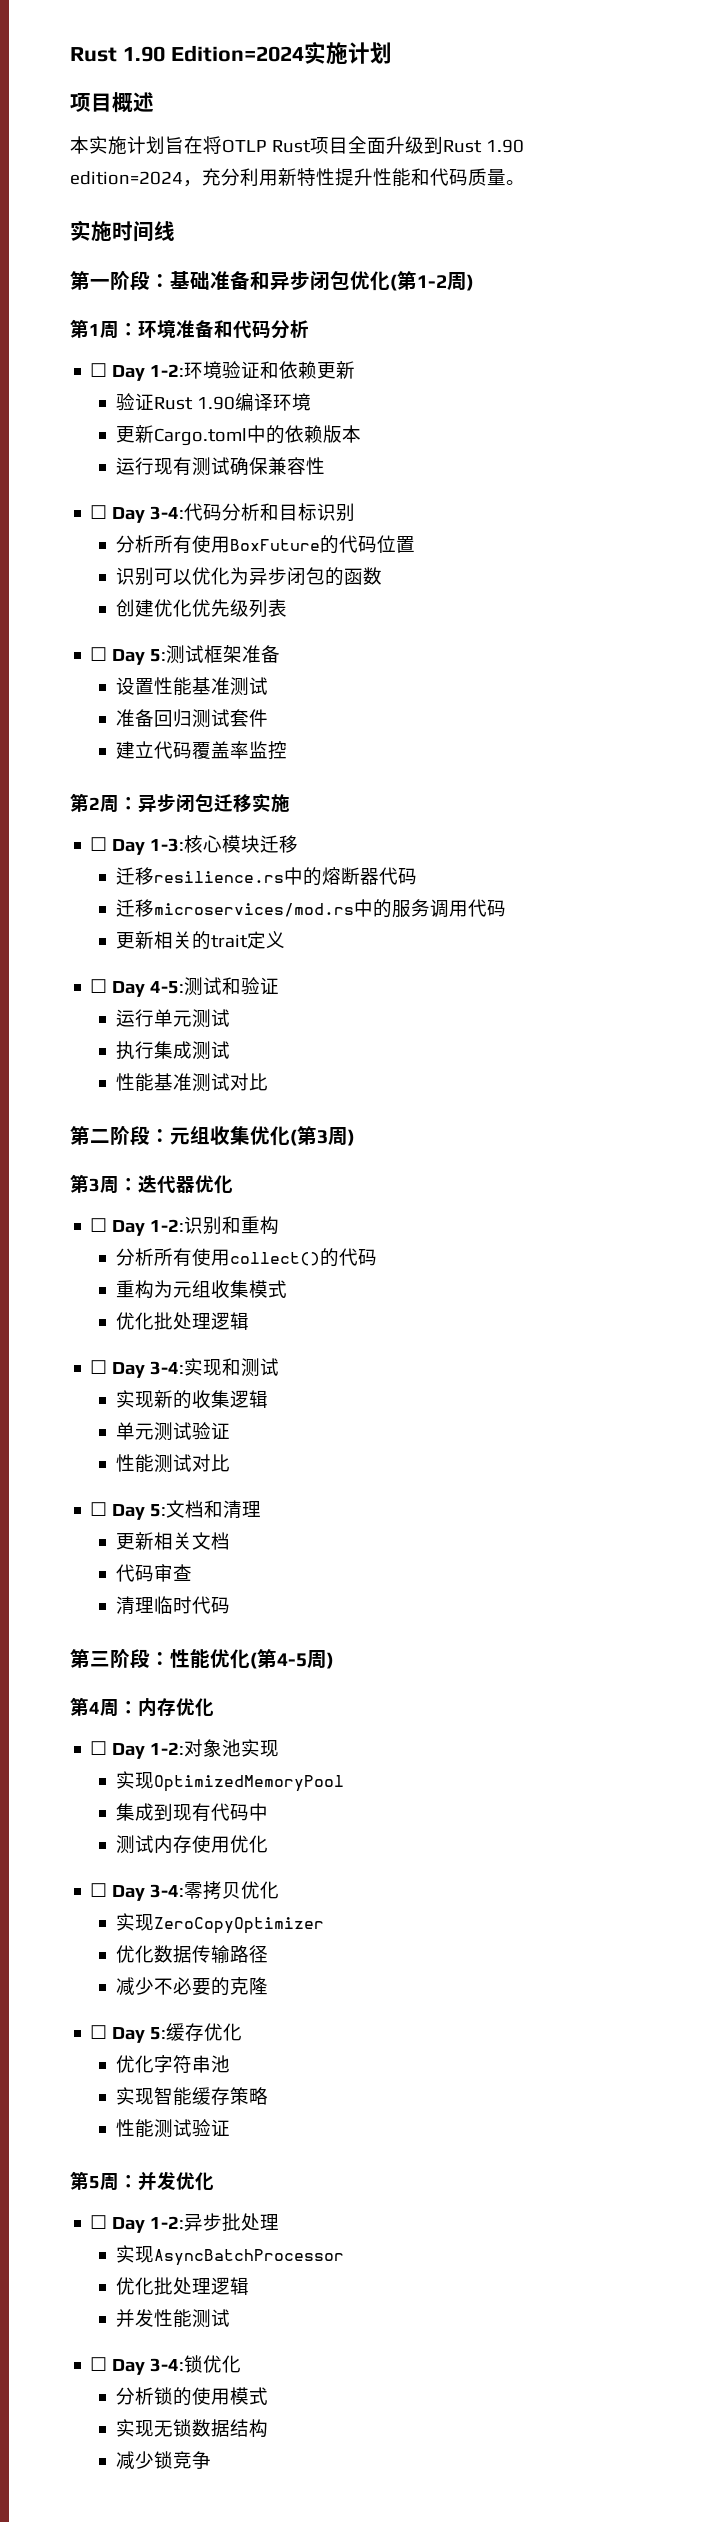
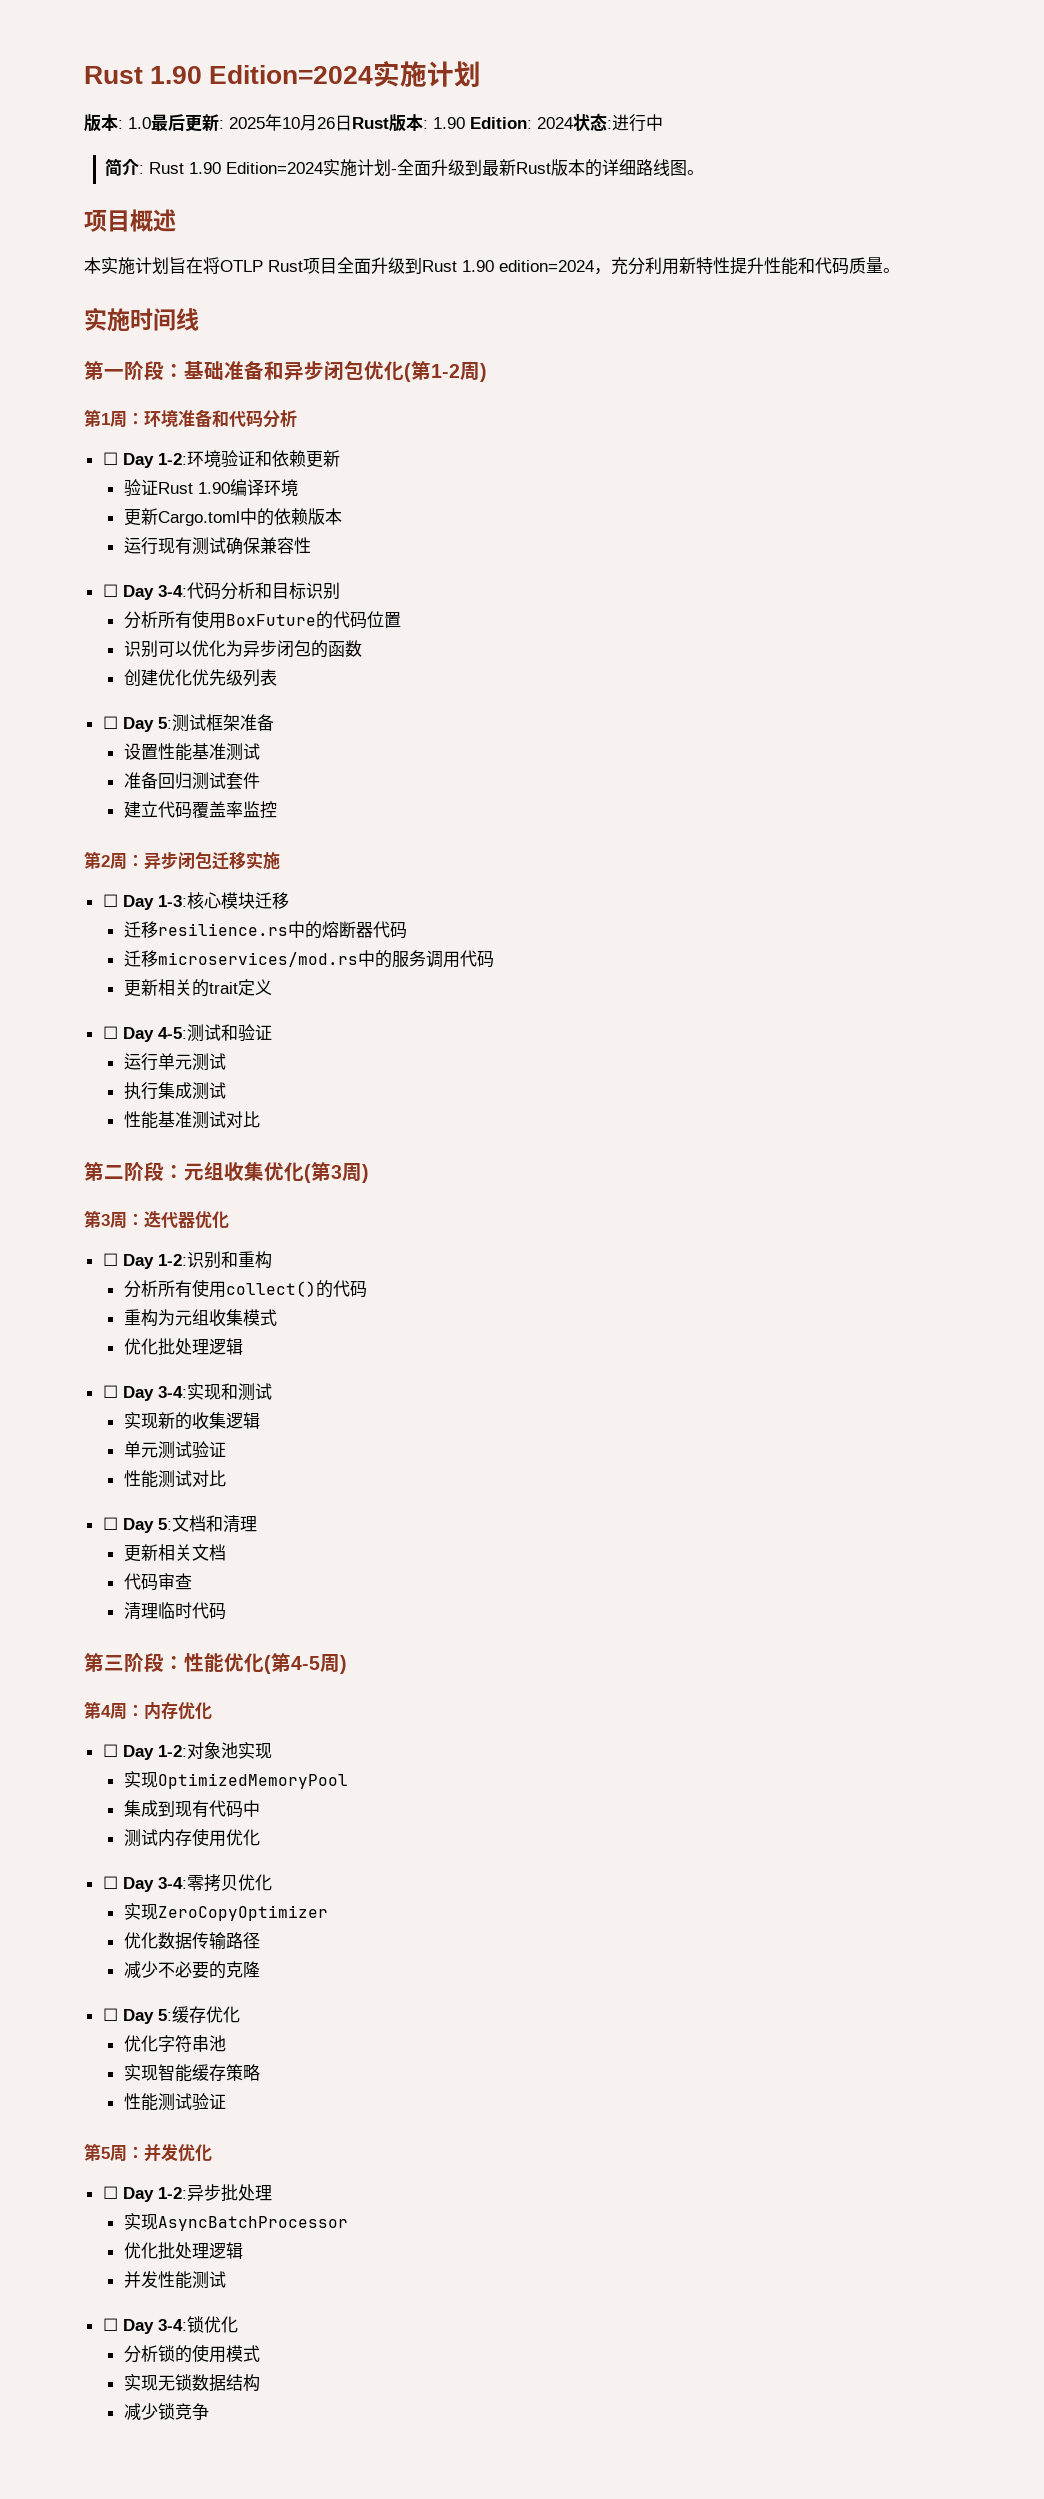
[70,41,392,64] Rust 1.90 Edition=2024实施计划 -> [84,61,482,87] [84,113,663,132] [104,158,704,177] Rust 1.90 Edition=2024实施计划 // 版本: 1.0最后更新: 2025年10月26日Rust版本: 1.90 Edition: 2024状态:进行中 // 简介: Rust 1.90 Edition=2024实施计划-全面升级到最新Rust版本的详细路线图。

